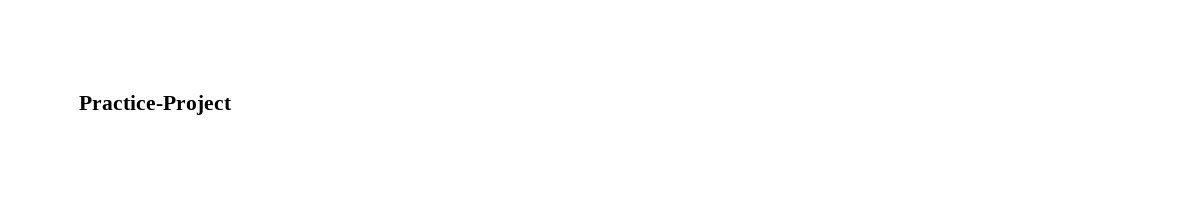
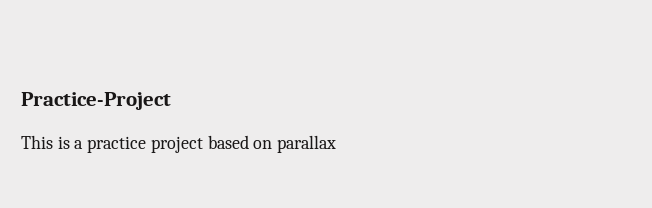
(232, 105) none -> [21,135,337,153] // This is a practice project based on parallax

